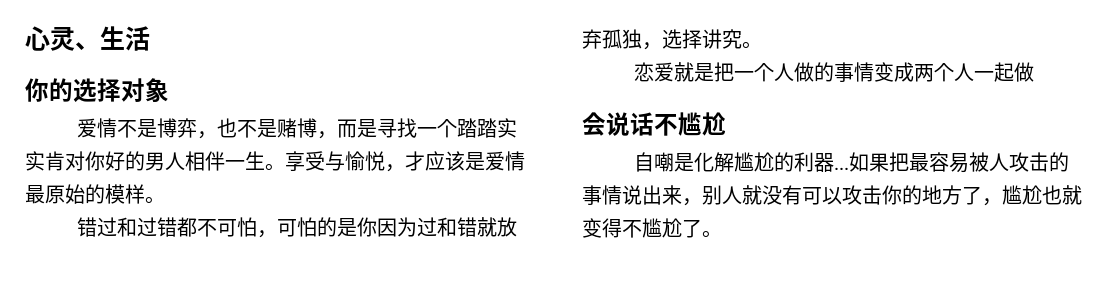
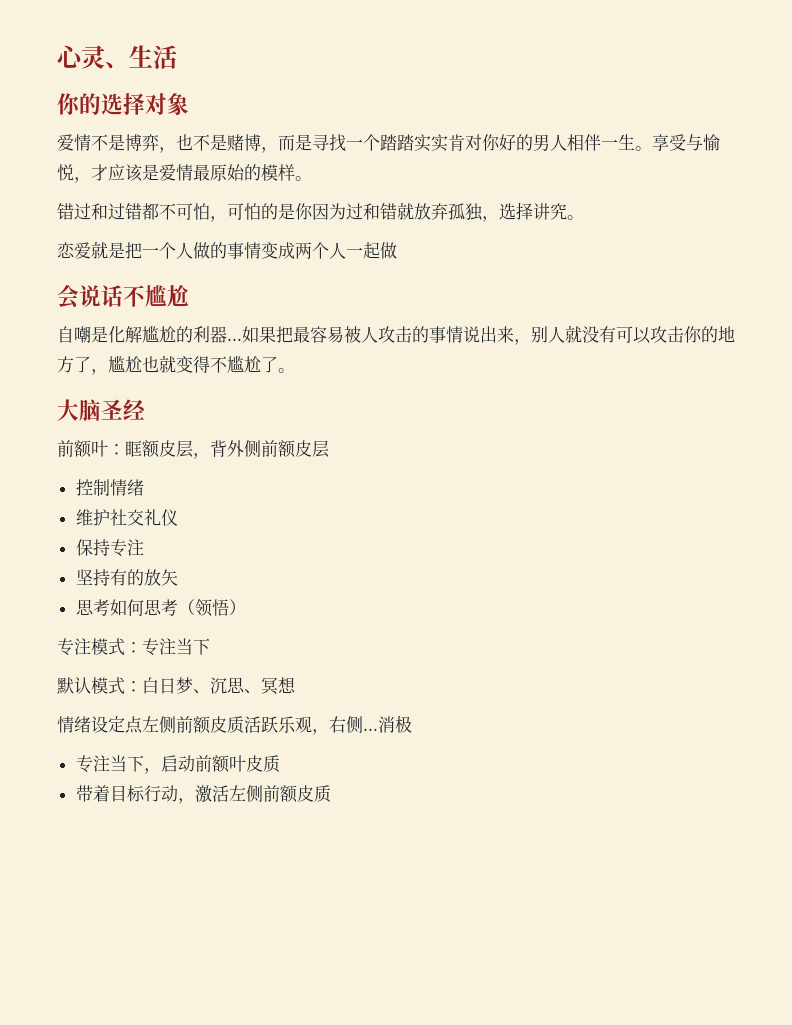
(722, 234) none -> [57,399,146,421] [57,440,329,459] [75,479,144,496] [75,509,178,526] [75,539,144,557] [75,569,178,586] [75,599,246,617] [57,638,210,656] [57,677,296,695] [57,715,412,735] [75,755,280,774] [75,785,331,804] // 大脑圣经 // 前额叶：眶额皮层，背外侧前额皮层 // 控制情绪 // 维护社交礼仪 // 保持专注 // 坚持有的放矢 // 思考如何思考（领悟） // 专注模式：专注当下 // 默认模式：白日梦、沉思、冥想 // 情绪设定点左侧前额皮质活跃乐观，右侧...消极 // 专注当下，启动前额叶皮质 // 带着目标行动，激活左侧前额皮质

